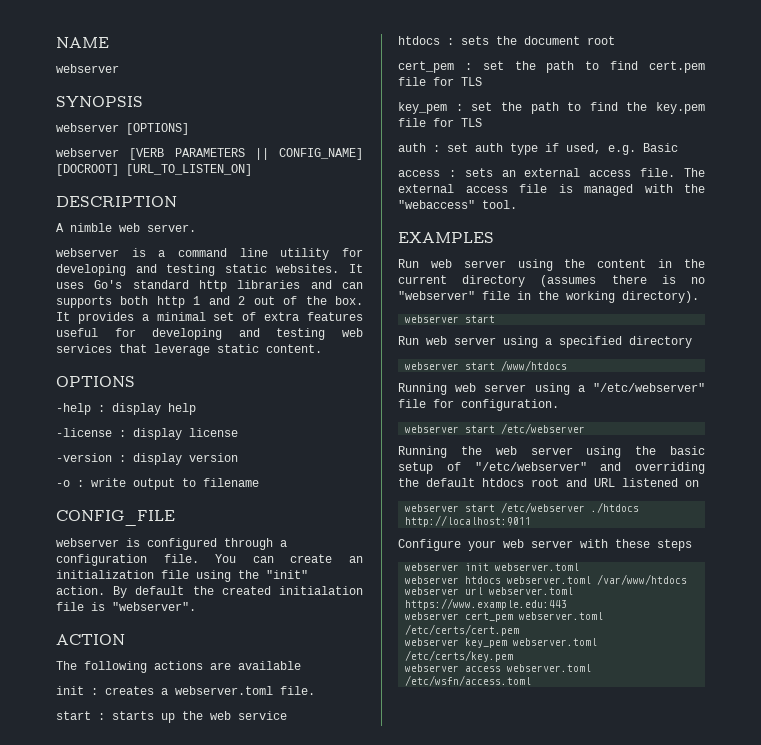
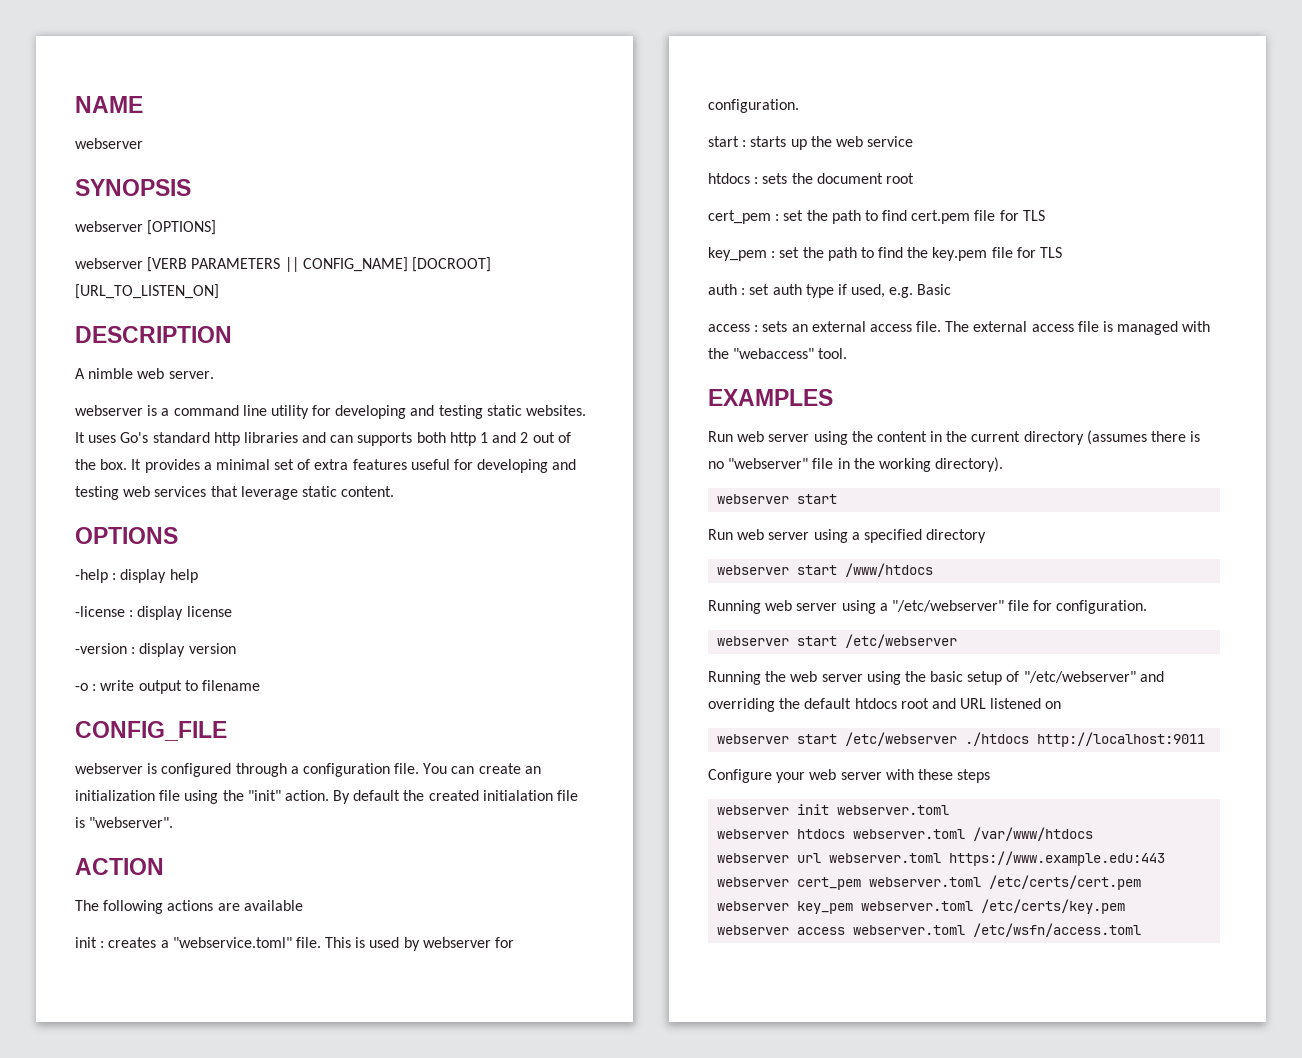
[175,686,315,695] webserver.toml file. -> [172,937,515,951] [708,99,799,113] "webservice.toml" file. This is used by webserver for configuration.

